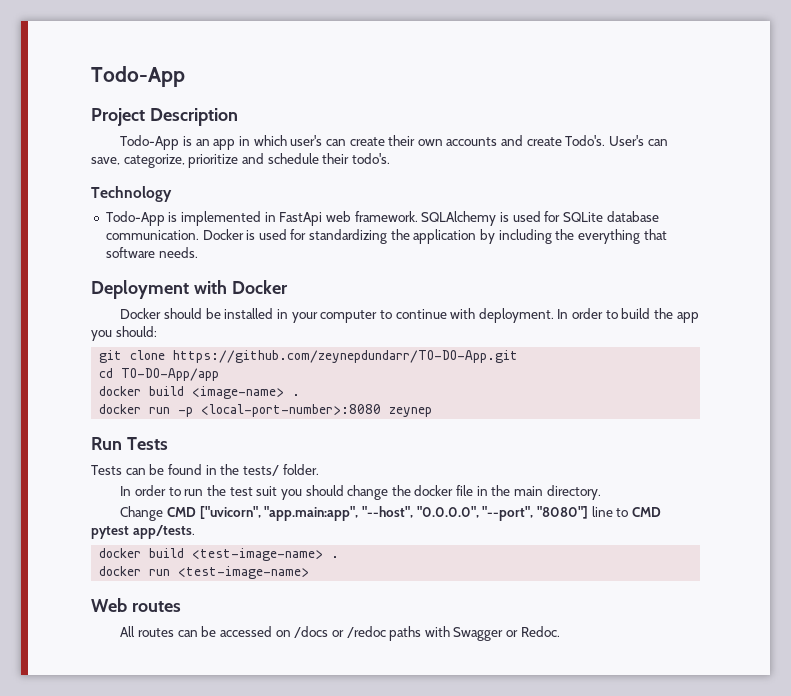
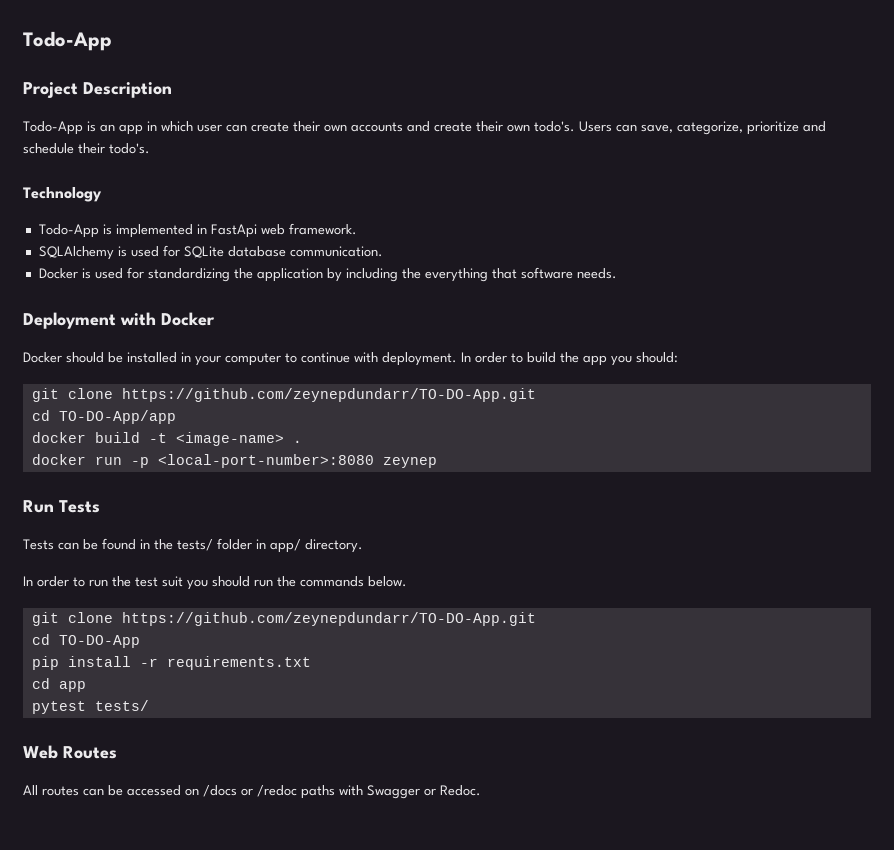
[290,135,323,146] user's -> [197,124,222,132] user
[565,135,645,146] Todo's. User's -> [476,121,612,132] their own todo's. Users
(418, 216) none -> (357, 229) //
(199, 235) none -> (383, 251) //
(185, 391) none -> [148,433,167,443] -t
[282,464,319,475] folder. -> [217,538,363,553] folder in app/ directory.
[347,485,601,500] [120,506,661,521] [91,525,195,539] [99,548,340,561] [99,566,310,579] change the docker file in the main directory. // Change CMD ["uvicorn", "app.main:app", "--host", "0.0.0.0", "--port", "8080"] line to CMD pytest app/tests. // docker build <test-image-name> . // docker run <test-image-name> -> [254,576,407,587] [31,612,536,626] [31,634,140,648] [31,656,311,670] [31,678,86,692] [31,700,149,714] run the commands below. // git clone https://github.com/zeynepdundarr/TO-DO-App.git // cd TO-DO-App // pip install -r requirements.txt // cd app // pytest tests/
[131,601,181,612] routes -> [63,746,117,759] Routes

